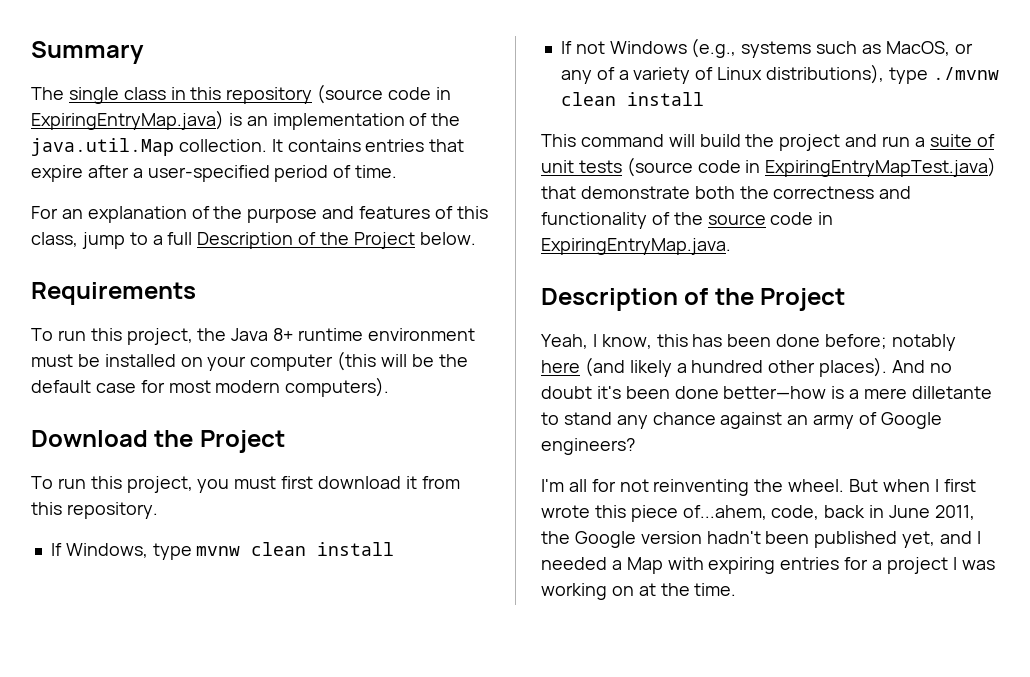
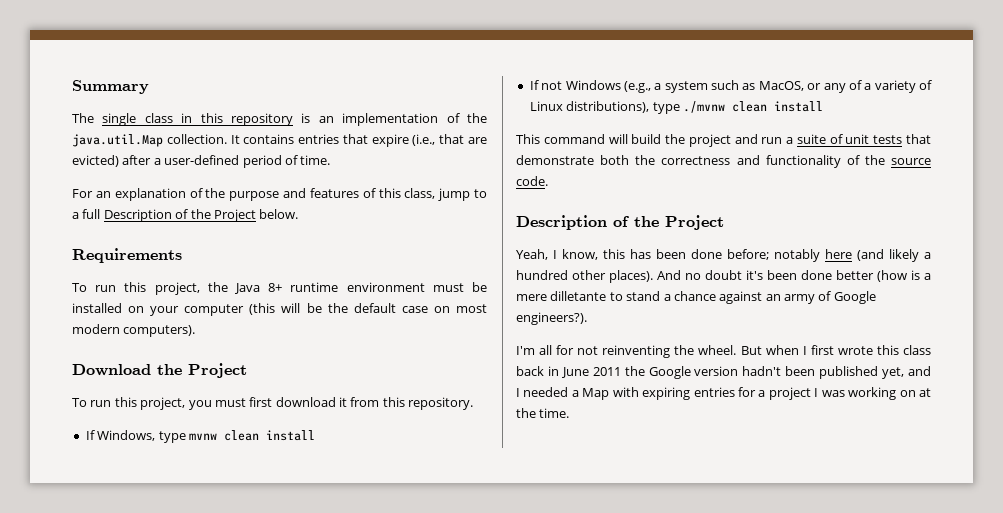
[317,84,451,104] [31,110,224,130] (source code in ExpiringEntryMap.java) -> (293, 119) none
(83, 173) none -> [412,134,487,146] [72,155,119,167] (i.e., that are evicted)
[147,165,270,182] user-specified -> [164,155,240,165] user-defined
[140,380,165,393] for -> [433,306,450,313] on
[741,41,812,58] systems -> [654,81,708,93] a system
[626,157,997,177] (source code in ExpiringEntryMapTest.java) -> (903, 139) none
[770,212,834,225] [541,238,731,255] code in ExpiringEntryMap.java. -> [516,176,548,186] code.
[723,386,827,399] better—how -> [836,270,907,282] better (how
[616,415,648,429] any -> [663,294,671,301] a
[541,438,635,455] engineers? -> [516,312,587,325] engineers?).
[630,505,820,522] piece of...ahem, code, -> [903,345,931,355] class
[934,505,975,520] 2011, -> [592,367,621,376] 2011

